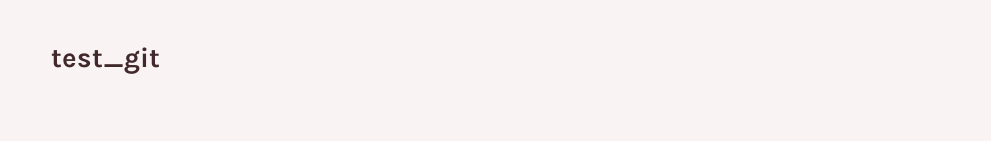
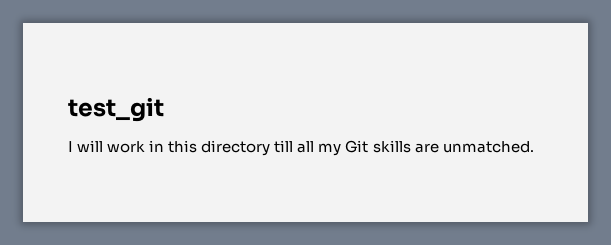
(160, 60) none -> [68,140,534,156] // I will work in this directory till all my Git skills are unmatched.

